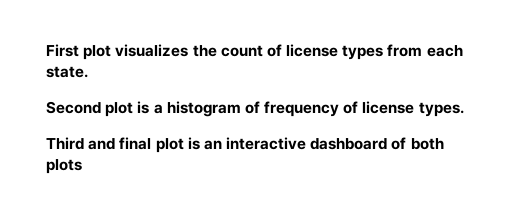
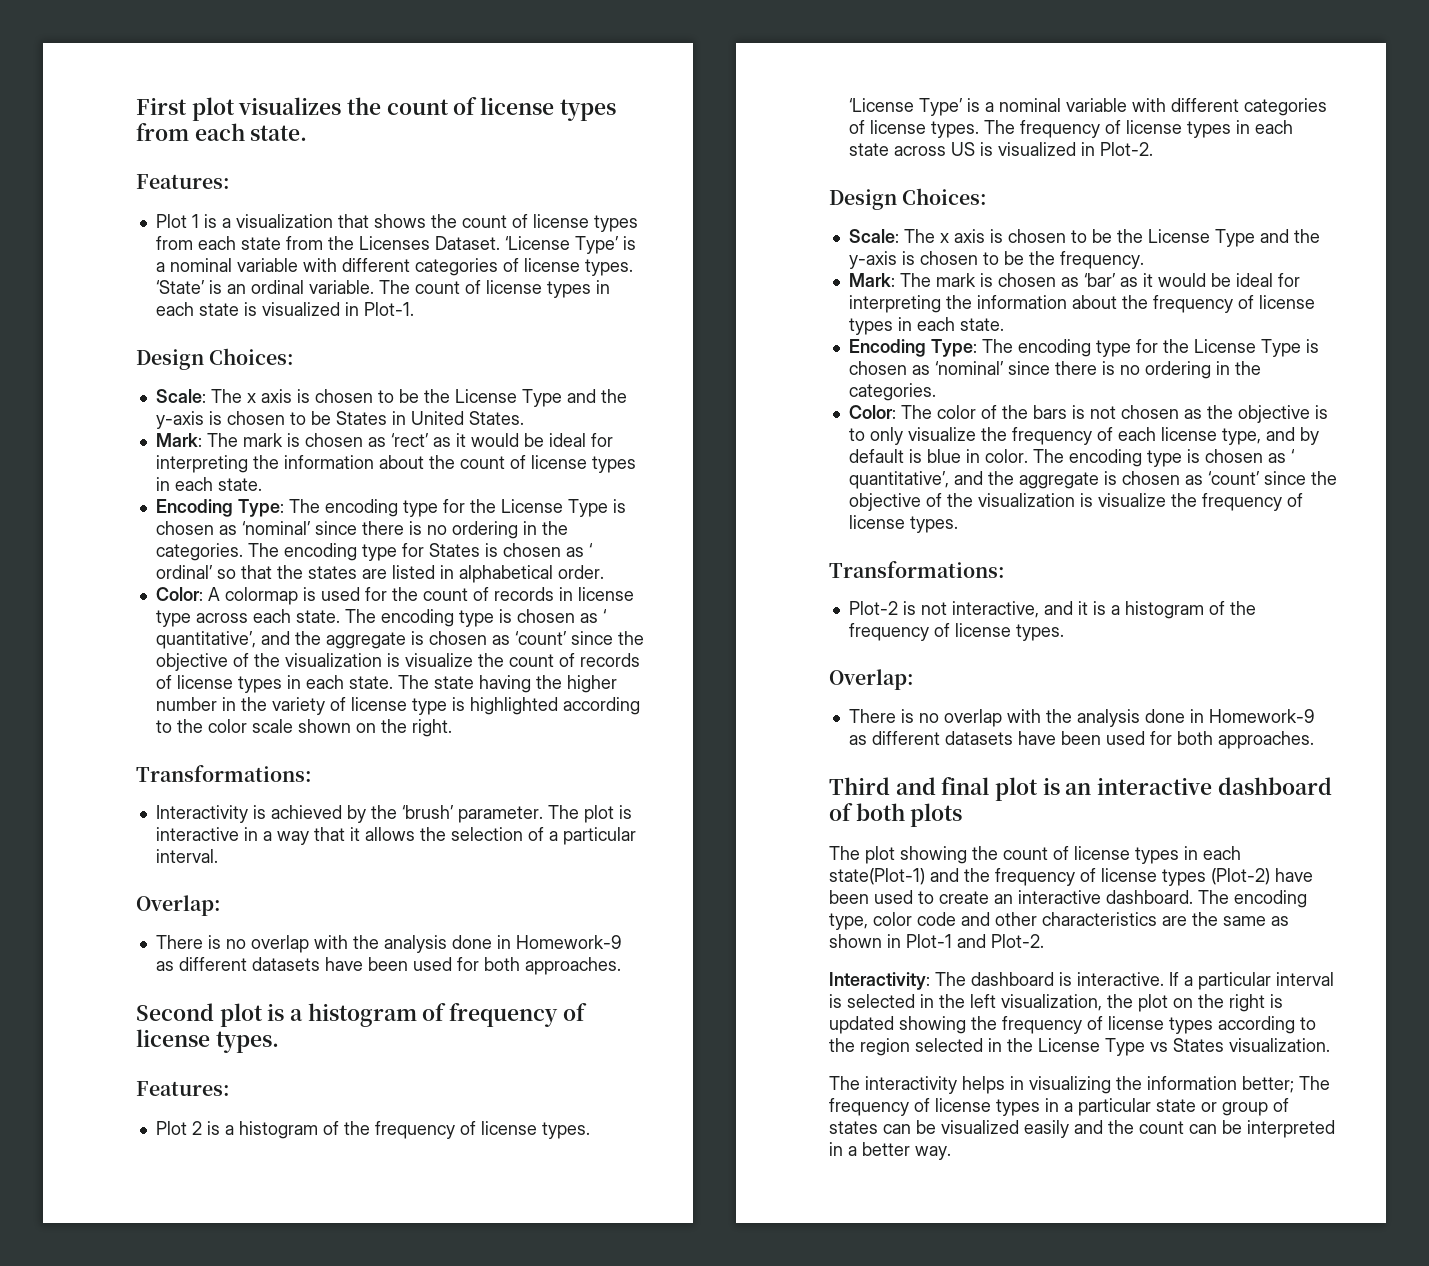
(88, 72) none -> [136,174,230,189] [155,214,638,232] [155,236,636,254] [155,258,633,276] [155,280,610,298] [155,302,414,316] [136,348,295,370] [155,389,627,407] [155,411,524,429] [155,433,613,447] [155,455,636,473] [155,477,262,491] [155,499,626,517] [155,521,568,539] [155,543,593,561] [155,565,604,583] [155,587,634,605] [155,609,607,627] [155,631,644,649] [155,653,640,671] [155,675,617,693] [155,697,640,715] [155,719,452,737] [136,765,312,782] [155,805,632,823] [155,827,636,845] [155,849,218,863] [136,895,221,916] [155,935,622,953] [155,957,621,975] // Features: // Plot 1 is a visualization that shows the count of license types from each state from the Licenses Dataset. ‘License Type’ is a nominal variable with different categories of license types. ‘State’ is an ordinal variable. The count of license types in each state is visualized in Plot-1. // Design Choices: // Scale: The x axis is chosen to be the License Type and the y-axis is chosen to be States in United States. // Mark: The mark is chosen as ‘rect’ as it would be ideal for interpreting the information about the count of license types in each state. // Encoding Type: The encoding type for the License Type is chosen as ‘nominal’ since there is no ordering in the categories. The encoding type for States is chosen as ‘ ordinal’ so that the states are listed in alphabetical order. // Color: A colormap is used for the count of records in license type across each state. The encoding type is chosen as ‘ quantitative’, and the aggregate is chosen as ‘count’ since the objective of the visualization is visualize the count of records of license types in each state. The state having the higher number in the variety of license type is highlighted according to the color scale shown on the right. // Transformations: // Interactivity is achieved by the ‘brush’ parameter. The plot is interactive in a way that it allows the selection of a particular interval. // Overlap: // There is no overlap with the analysis done in Homework-9 as different datasets have been used for both approaches.
(464, 109) none -> [136,1081,230,1096] [155,1121,590,1139] [848,98,1327,116] [848,120,1293,138] [848,142,1153,156] [829,188,988,210] [848,229,1320,247] [848,251,1144,269] [848,273,1300,287] [848,295,1315,313] [848,317,1004,335] [848,339,1319,357] [848,361,1261,379] [848,383,936,401] [848,405,1328,423] [848,427,1319,445] [848,449,1295,467] [848,471,1337,489] [848,493,1303,511] [848,515,958,533] [829,561,1005,578] [848,601,1256,619] [848,623,1064,641] [829,669,914,690] [848,709,1315,727] [848,731,1314,749] // Features: // Plot 2 is a histogram of the frequency of license types. ‘License Type’ is a nominal variable with different categories of license types. The frequency of license types in each state across US is visualized in Plot-2. // Design Choices: // Scale: The x axis is chosen to be the License Type and the y-axis is chosen to be the frequency. // Mark: The mark is chosen as ‘bar’ as it would be ideal for interpreting the information about the frequency of license types in each state. // Encoding Type: The encoding type for the License Type is chosen as ‘nominal’ since there is no ordering in the categories. // Color: The color of the bars is not chosen as the objective is to only visualize the frequency of each license type, and by default is blue in color. The encoding type is chosen as ‘ quantitative’, and the aggregate is chosen as ‘count’ since the objective of the visualization is visualize the frequency of license types. // Transformations: // Plot-2 is not interactive, and it is a histogram of the frequency of license types. // Overlap: // There is no overlap with the analysis done in Homework-9 as different datasets have been used for both approaches.
(82, 166) none -> [829,846,1241,864] [829,868,1313,886] [829,890,1307,908] [829,912,1289,930] [829,934,1044,948] [829,972,1334,990] [829,994,1283,1012] [829,1016,1316,1034] [829,1038,1330,1056] [829,1076,1330,1094] [829,1098,1289,1116] [829,1120,1335,1138] [829,1142,951,1160] // The plot showing the count of license types in each state(Plot-1) and the frequency of license types (Plot-2) have been used to create an interactive dashboard. The encoding type, color code and other characteristics are the same as shown in Plot-1 and Plot-2. // Interactivity: The dashboard is interactive. If a particular interval is selected in the left visualization, the plot on the right is updated showing the frequency of license types according to the region selected in the License Type vs States visualization. // The interactivity helps in visualizing the information better; The frequency of license types in a particular state or group of states can be visualized easily and the count can be interpreted in a better way.

